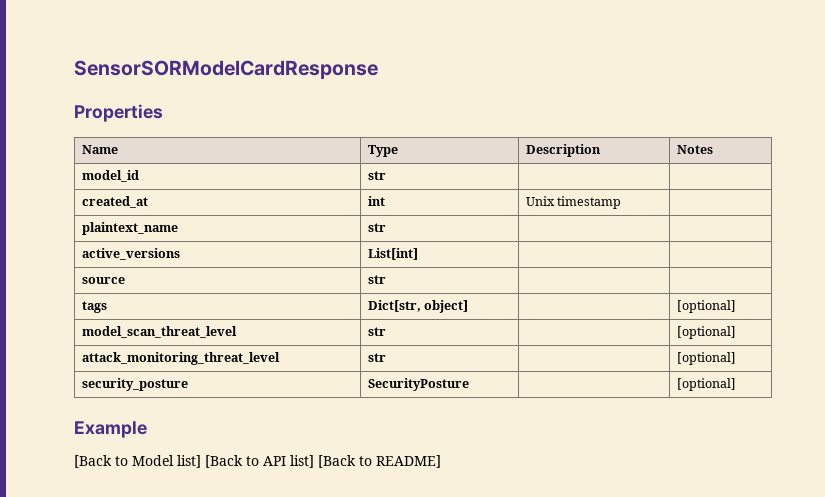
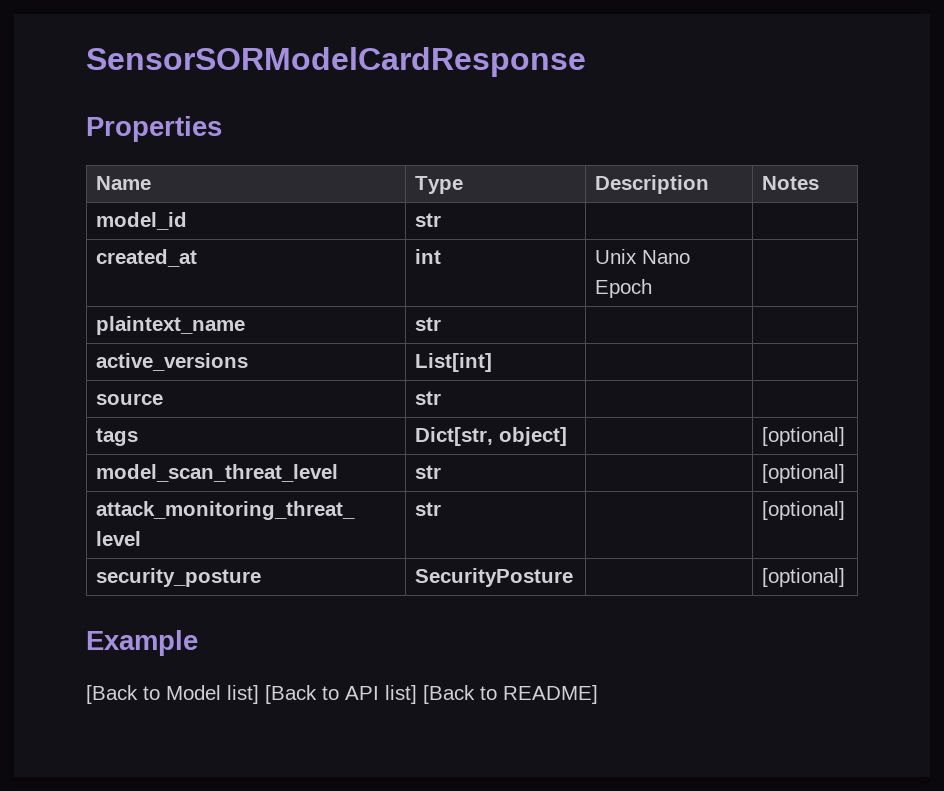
[557,196,622,209] timestamp -> [642,250,691,264] [595,279,653,298] Nano Epoch

